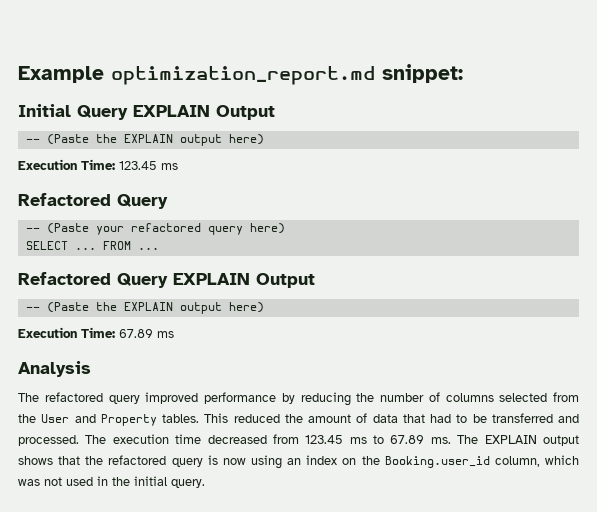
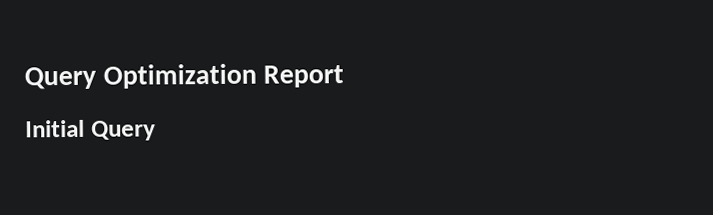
[18,64,463,85] Example optimization_report.md snippet: -> [24,63,345,90] Query Optimization Report
[133,105,275,120] [25,134,264,146] [18,159,178,170] [18,193,168,209] [25,223,285,235] [25,241,159,250] [18,272,315,288] [25,302,264,314] [18,327,174,338] [18,361,91,377] [18,392,579,406] [18,413,579,426] [18,434,579,446] [18,455,580,469] [18,476,205,488] EXPLAIN Output // -- (Paste the EXPLAIN output here) // Execution Time: 123.45 ms // Refactored Query // -- (Paste your refactored query here) // SELECT ... FROM ... // Refactored Query EXPLAIN Output // -- (Paste the EXPLAIN output here) // Execution Time: 67.89 ms // Analysis // The refactored query improved performance by reducing the number of columns selected from the User and Property tables. This reduced the amount of data that had to be transferred and processed. The execution time decreased from 123.45 ms to 67.89 ms. The EXPLAIN output shows that the refactored query is now using an index on the Booking.user_id column, which was not used in the initial query. -> (156, 130) none

